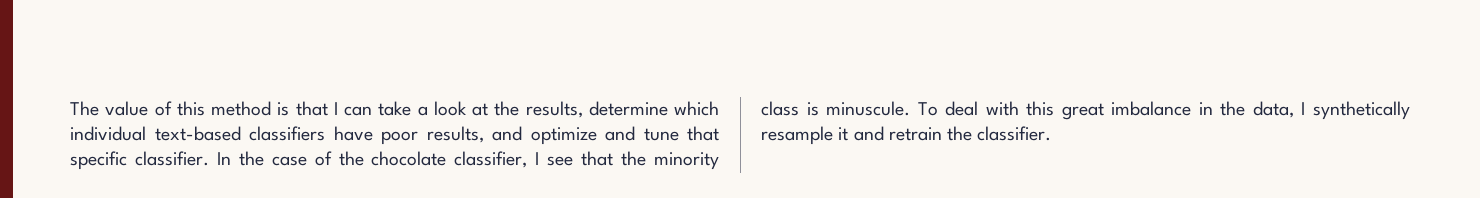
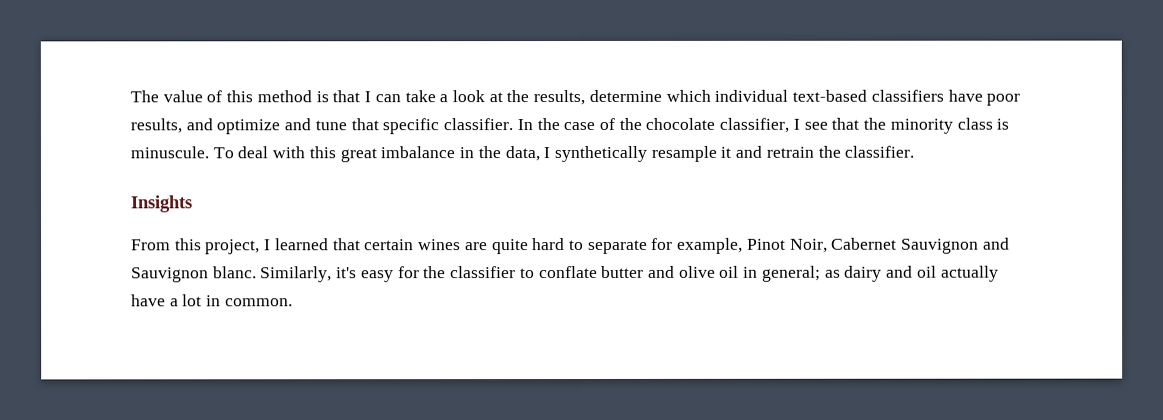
(1052, 133) none -> [130,195,193,213] [131,237,1010,255] [131,265,999,283] [131,294,293,307] // Insights // From this project, I learned that certain wines are quite hard to separate for example, Pinot Noir, Cabernet Sauvignon and Sauvignon blanc. Similarly, it's easy for the classifier to conflate butter and olive oil in general; as dairy and oil actually have a lot in common.

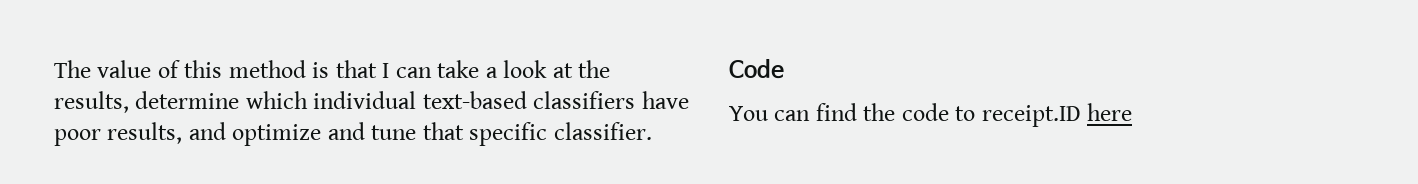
[516,117,1010,134] [130,145,915,163] [130,195,193,213] [131,237,1010,255] [131,265,999,283] [131,294,293,307] In the case of the chocolate classifier, I see that the minority class is minuscule. To deal with this great imbalance in the data, I synthetically resample it and retrain the classifier. // Insights // From this project, I learned that certain wines are quite hard to separate for example, Pinot Noir, Cabernet Sauvignon and Sauvignon blanc. Similarly, it's easy for the classifier to conflate butter and olive oil in general; as dairy and oil actually have a lot in common. -> [729,59,784,79] [729,103,1133,127] // Code // You can find the code to receipt.ID here

